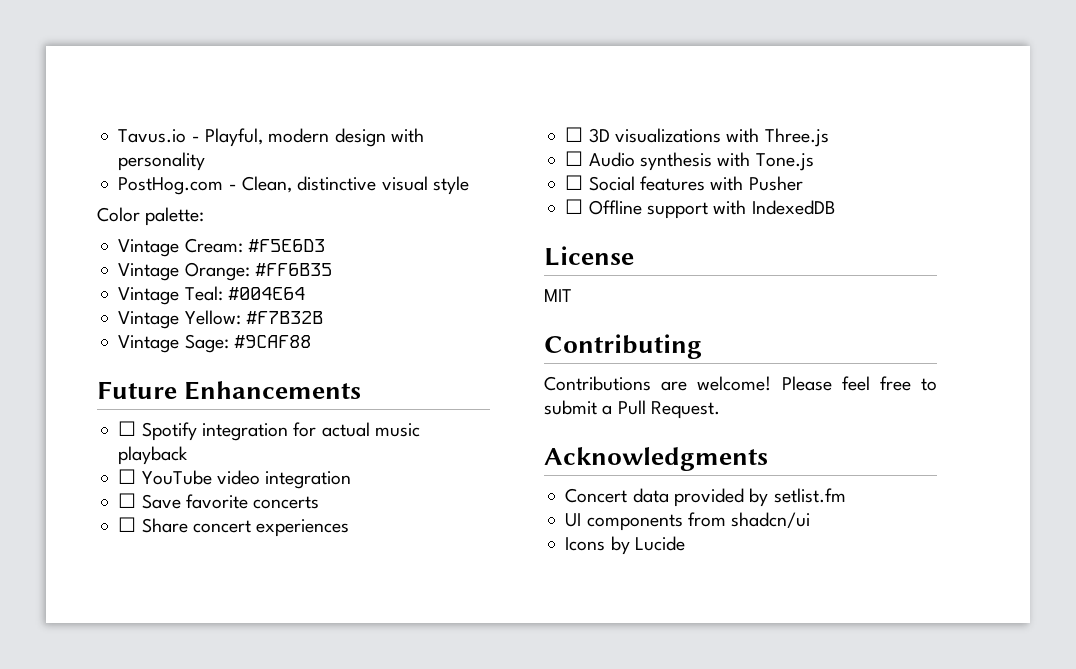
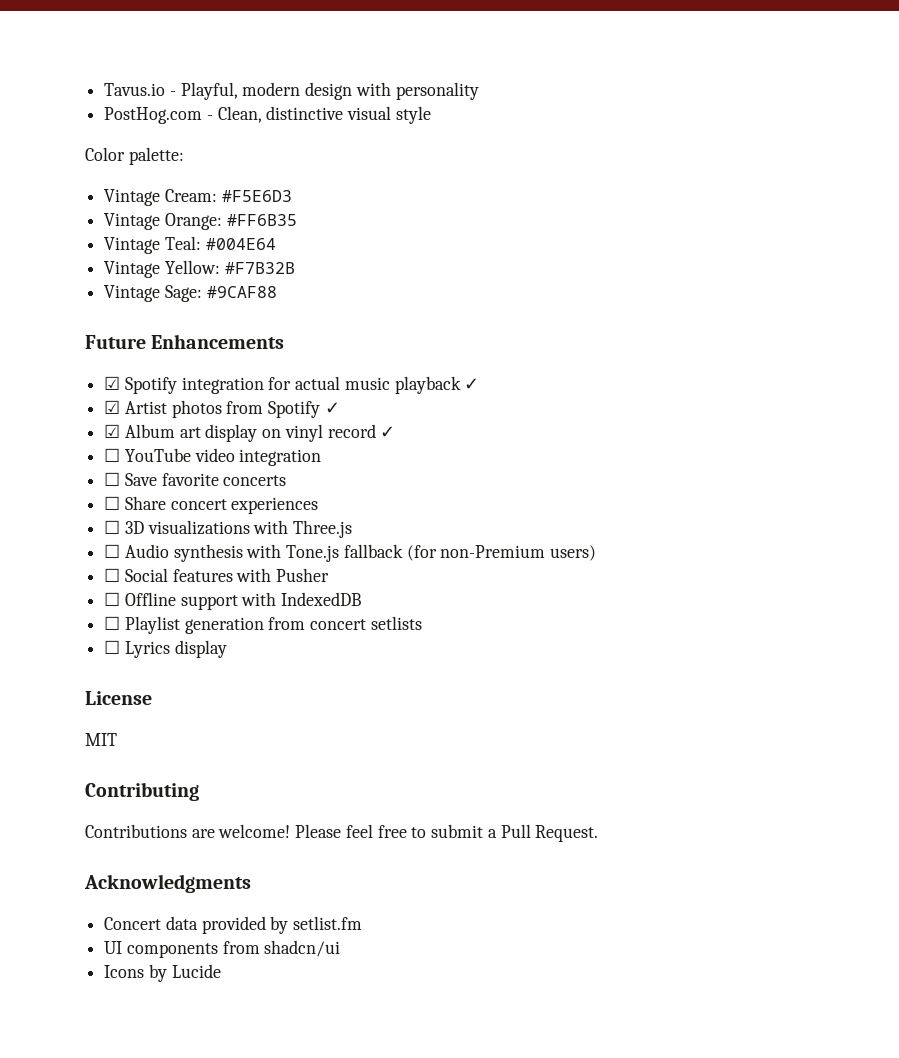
[118,421,137,436] ☐ -> [104,376,121,390] ☑
(189, 455) none -> [464,378,480,390] [104,400,340,418] [104,424,396,442] ✓ // ☑ Artist photos from Spotify ✓ // ☑ Album art display on vinyl record ✓
(814, 162) none -> [343,544,597,561] fallback (for non-Premium users)
(835, 207) none -> [104,616,422,634] [104,640,227,658] // ☐ Playlist generation from concert setlists // ☐ Lyrics display

